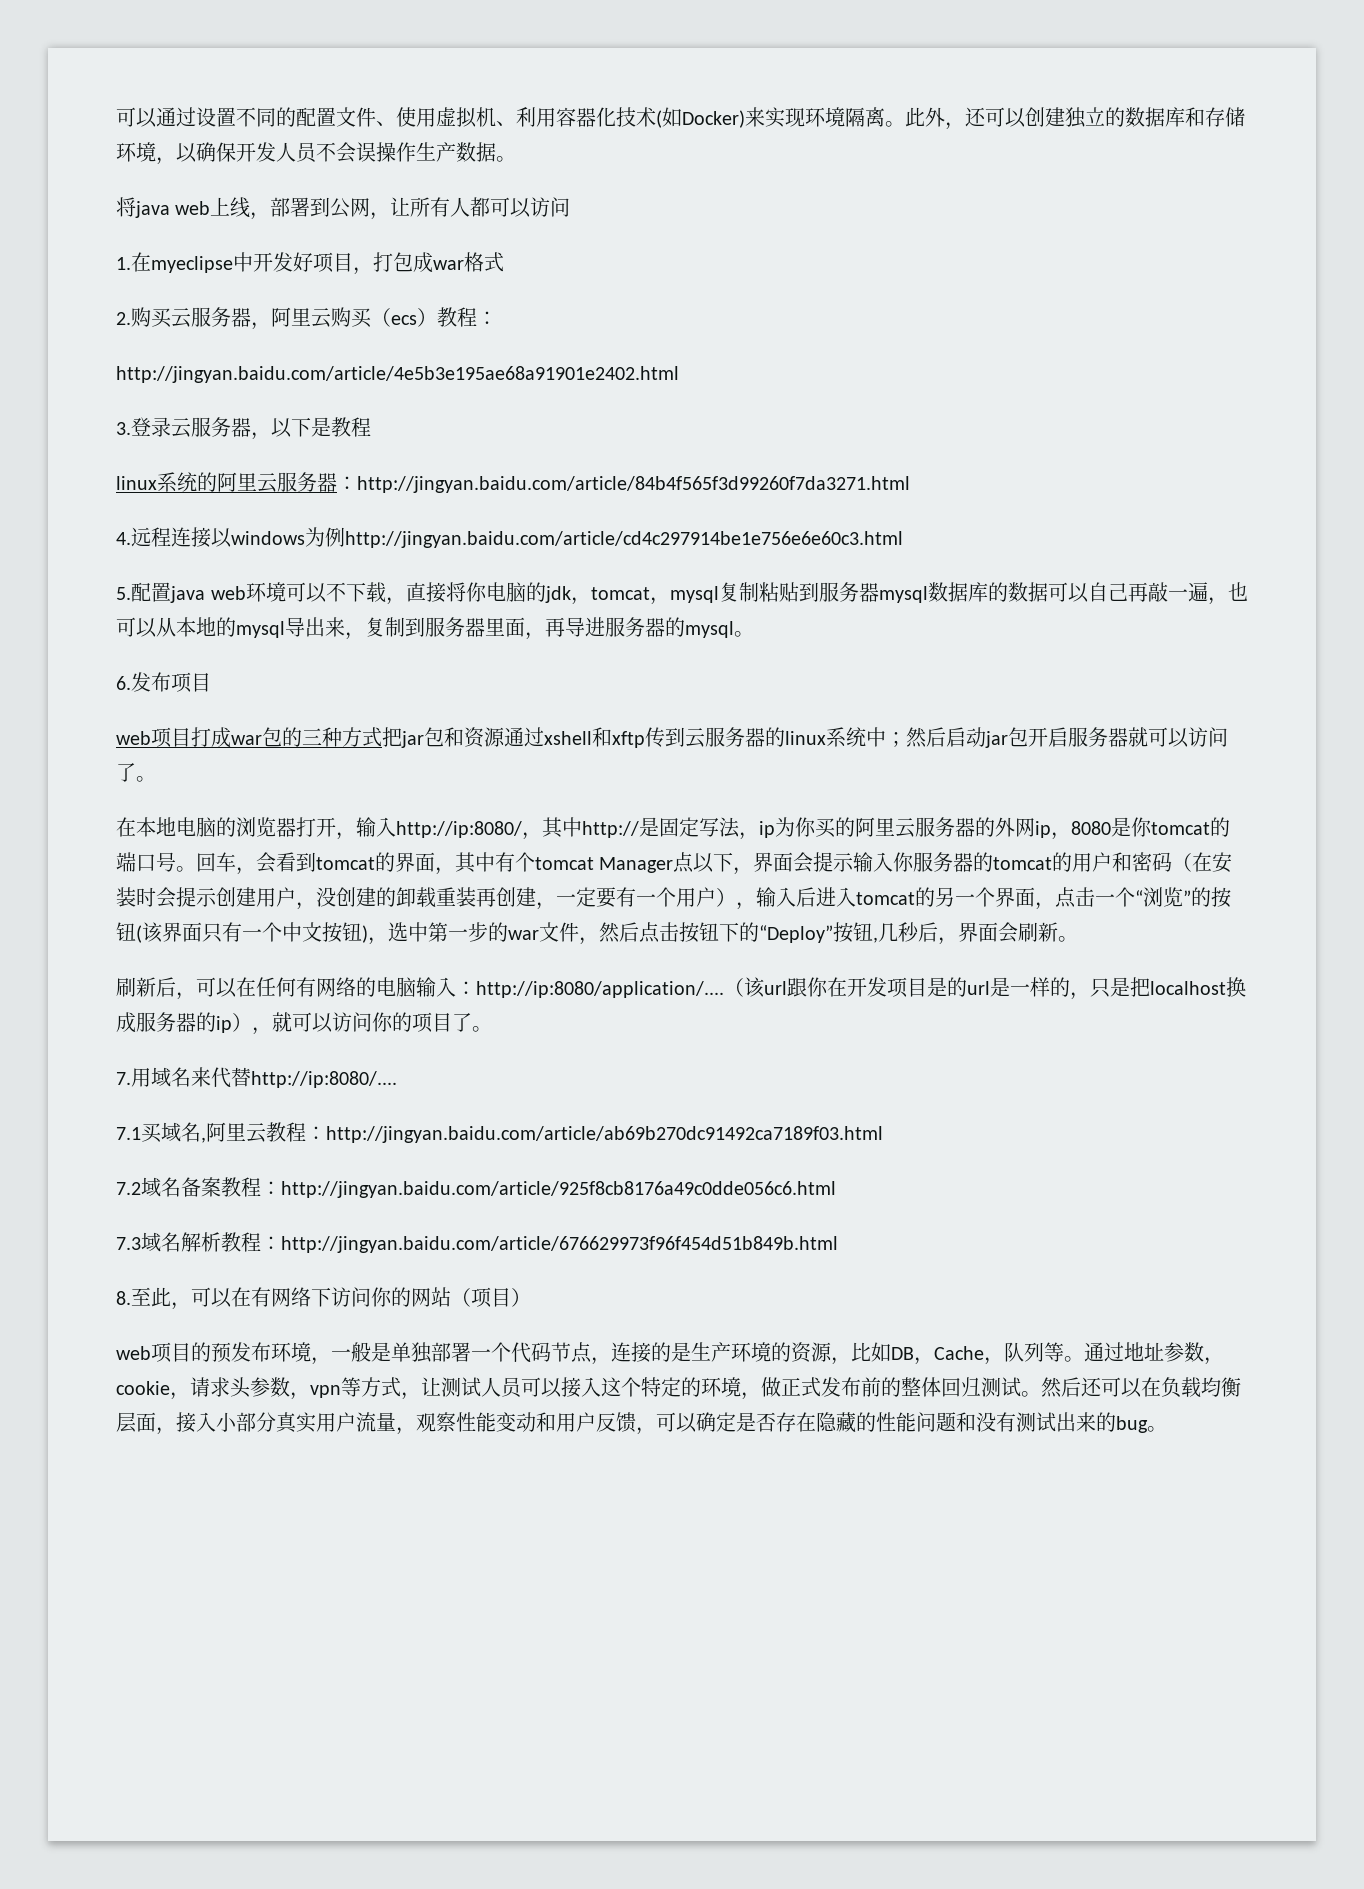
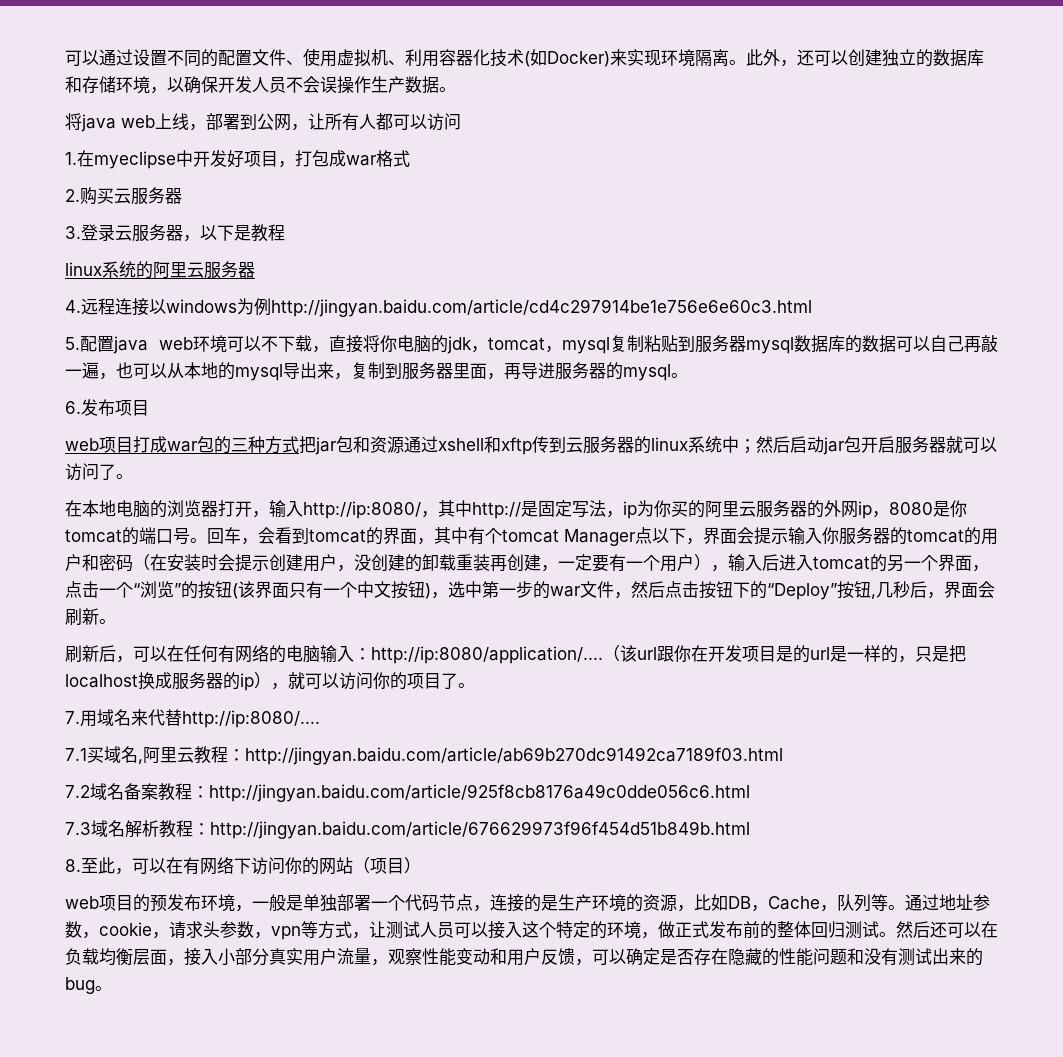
[251,307,497,330] [116,366,679,383] ，阿里云购买（ecs）教程： // http://jingyan.baidu.com/article/4e5b3e195ae68a91901e2402.html -> (182, 196) none
[337,476,910,493] ：http://jingyan.baidu.com/article/84b4f565f3d99260f7da3271.html -> (255, 270) none

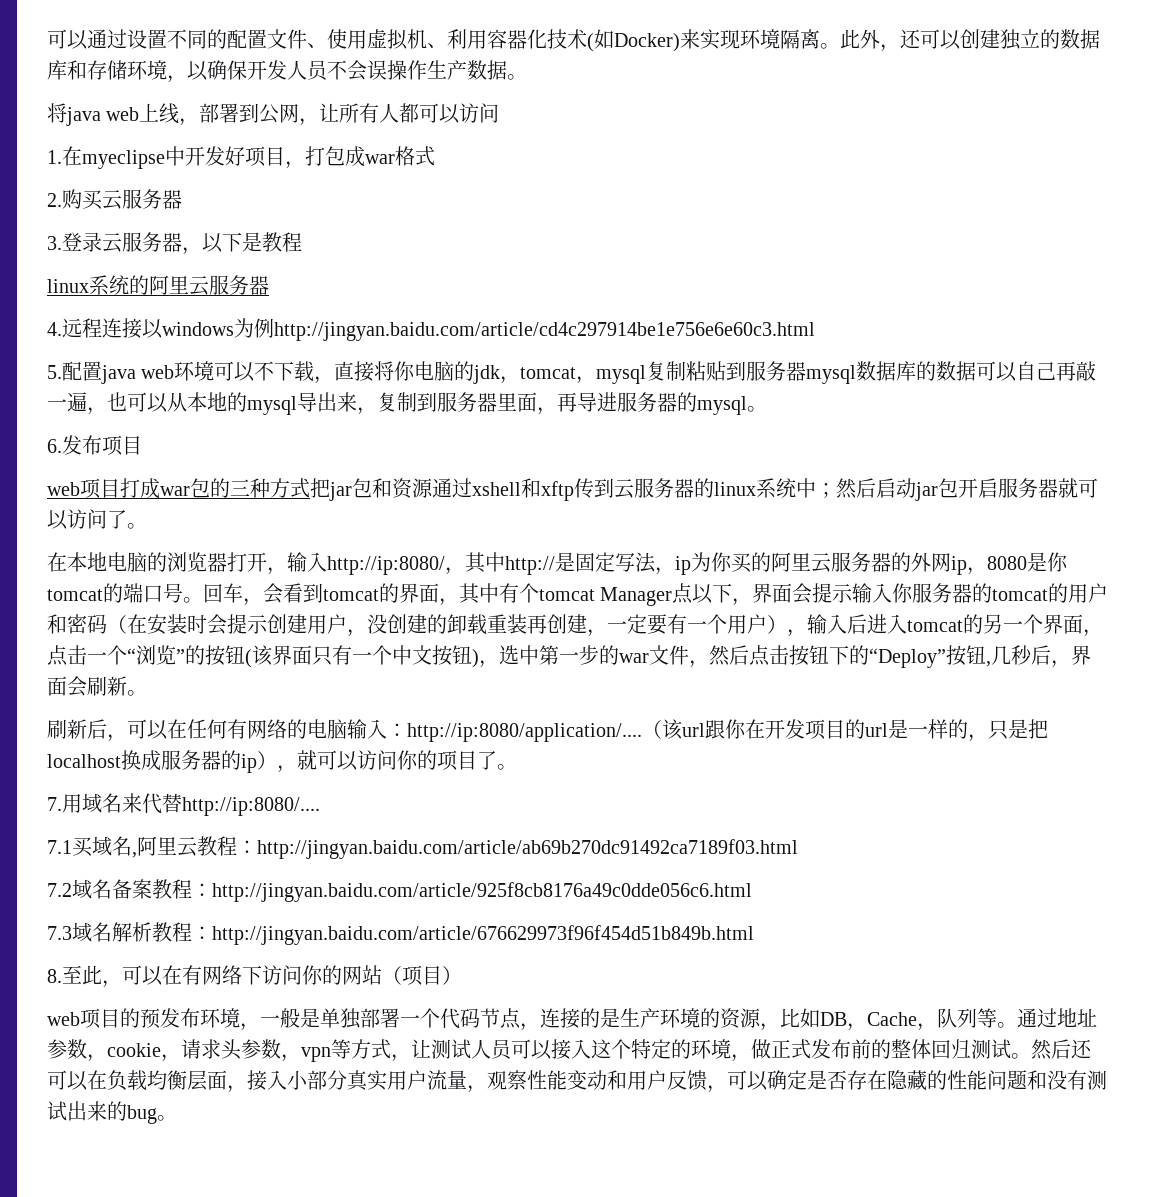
[776,646,793,662] 是 -> (845, 729) none

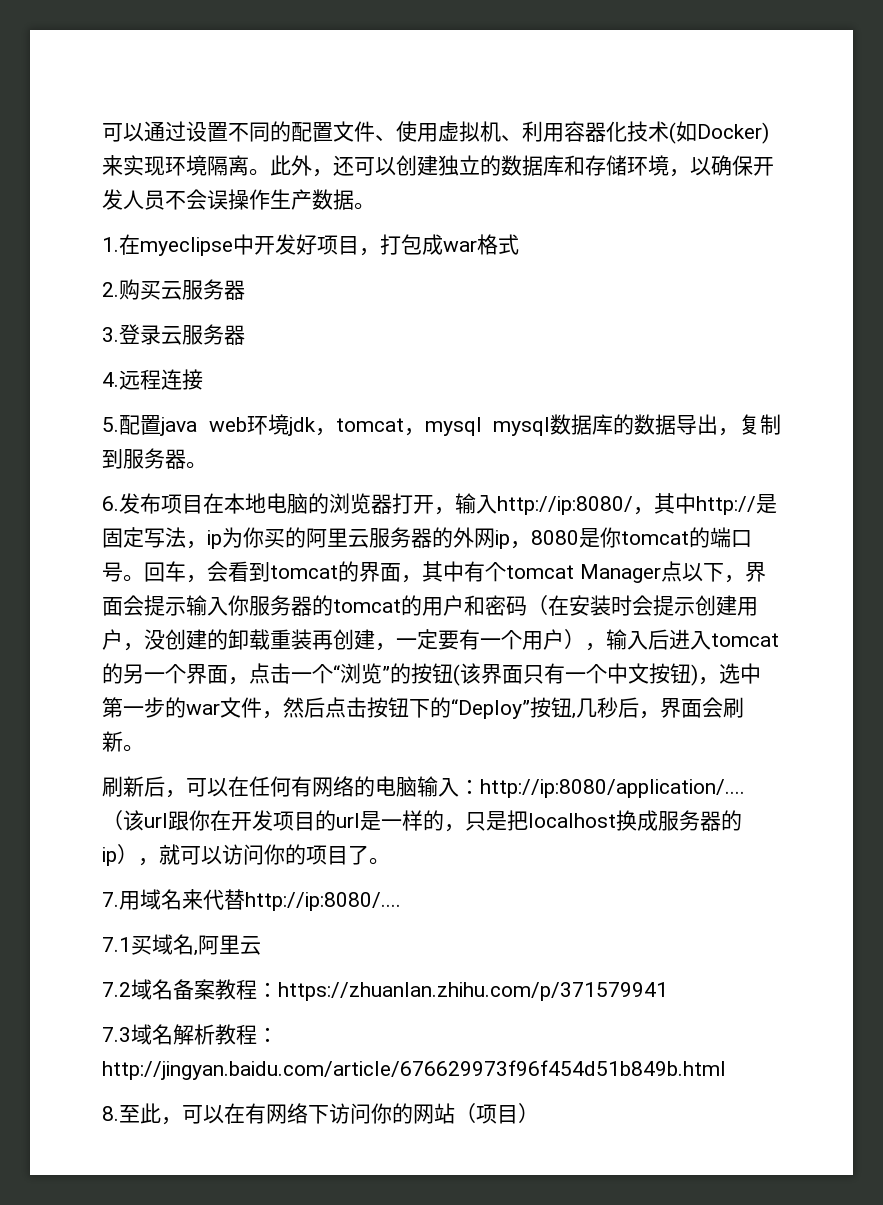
[47,103,500,126] // 将java web上线，部署到公网，让所有人都可以访问 -> (375, 206) none
[182,232,302,255] [47,275,269,296] ，以下是教程 // linux系统的阿里云服务器 -> (245, 335) none
[142,318,815,341] 以windows为例http://jingyan.baidu.com/article/cd4c297914be1e756e6e60c3.html -> (203, 379) none
[214,361,1097,384] [47,392,767,415] [47,435,142,456] [47,478,1098,501] [47,509,147,530] 可以不下载，直接将你电脑的jdk，tomcat，mysql复制粘贴到服务器mysql数据库的数据可以自己再敲一遍，也可以从本地的mysql导出来，复制到服务器里面，再导进服务器的mysql。 // 6.发布项目 // web项目打成war包的三种方式把jar包和资源通过xshell和xftp传到云服务器的linux系统中；然后启动jar包开启服务器就可以访问了。 // -> [287,414,781,436] [102,448,207,469] [102,493,203,514] jdk，tomcat，mysql mysql数据库的数据导出，复制到服务器。 // 6.发布项目
[197,836,798,859] 教程：http://jingyan.baidu.com/article/ab69b270dc91492ca7189f03.html -> (261, 945) none
[212,882,752,902] http://jingyan.baidu.com/article/925f8cb8176a49c0dde056c6.html -> [278,982,668,1001] https://zhuanlan.zhihu.com/p/371579941
[47,1008,1097,1031] [47,1039,1092,1062] [47,1070,1107,1093] [47,1101,177,1124] // web项目的预发布环境，一般是单独部署一个代码节点，连接的是生产环境的资源，比如DB，Cache，队列等。通过地址参数，cookie，请求头参数，vpn等方式，让测试人员可以接入这个特定的环境，做正式发布前的整体回归测试。然后还可以在负载均衡层面，接入小部分真实用户流量，观察性能变动和用户反馈，可以确定是否存在隐藏的性能问题和没有测试出来的bug。 -> (539, 1113) none

